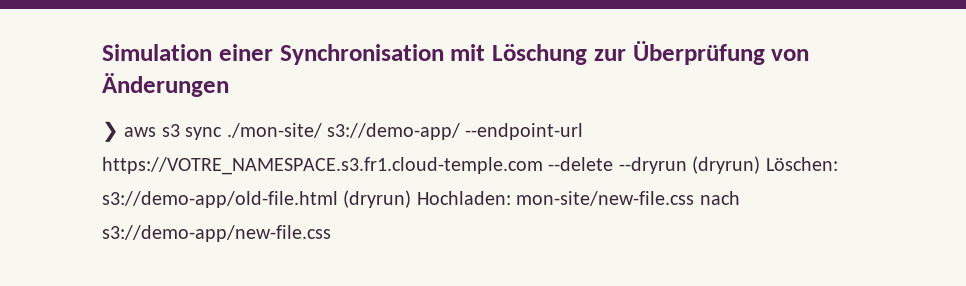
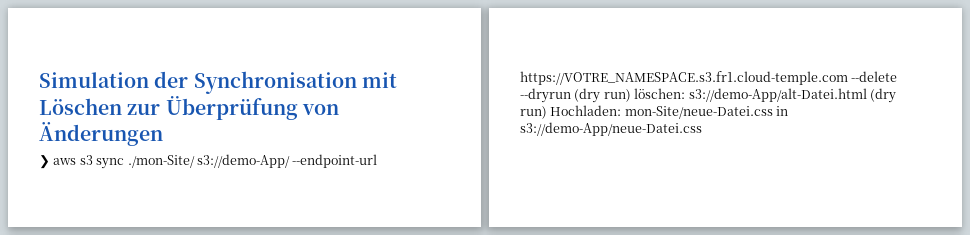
[218,44,273,61] einer -> [154,71,189,88] der
[492,44,587,65] Löschung -> [39,98,122,115] Löschen
[226,123,460,140] ./mon-site/ s3://demo-app/ -> [127,154,290,168] ./mon-Site/ s3://demo-App/
[692,156,838,174] [102,190,740,208] [102,225,331,242] (dryrun) Löschen: s3://demo-app/old-file.html (dryrun) Hochladen: mon-site/new-file.css nach s3://demo-app/new-file.css -> [574,88,896,103] [520,105,789,119] [520,122,702,136] (dry run) löschen: s3://demo-App/alt-Datei.html (dry run) Hochladen: mon-Site/neue-Datei.css in s3://demo-App/neue-Datei.css

